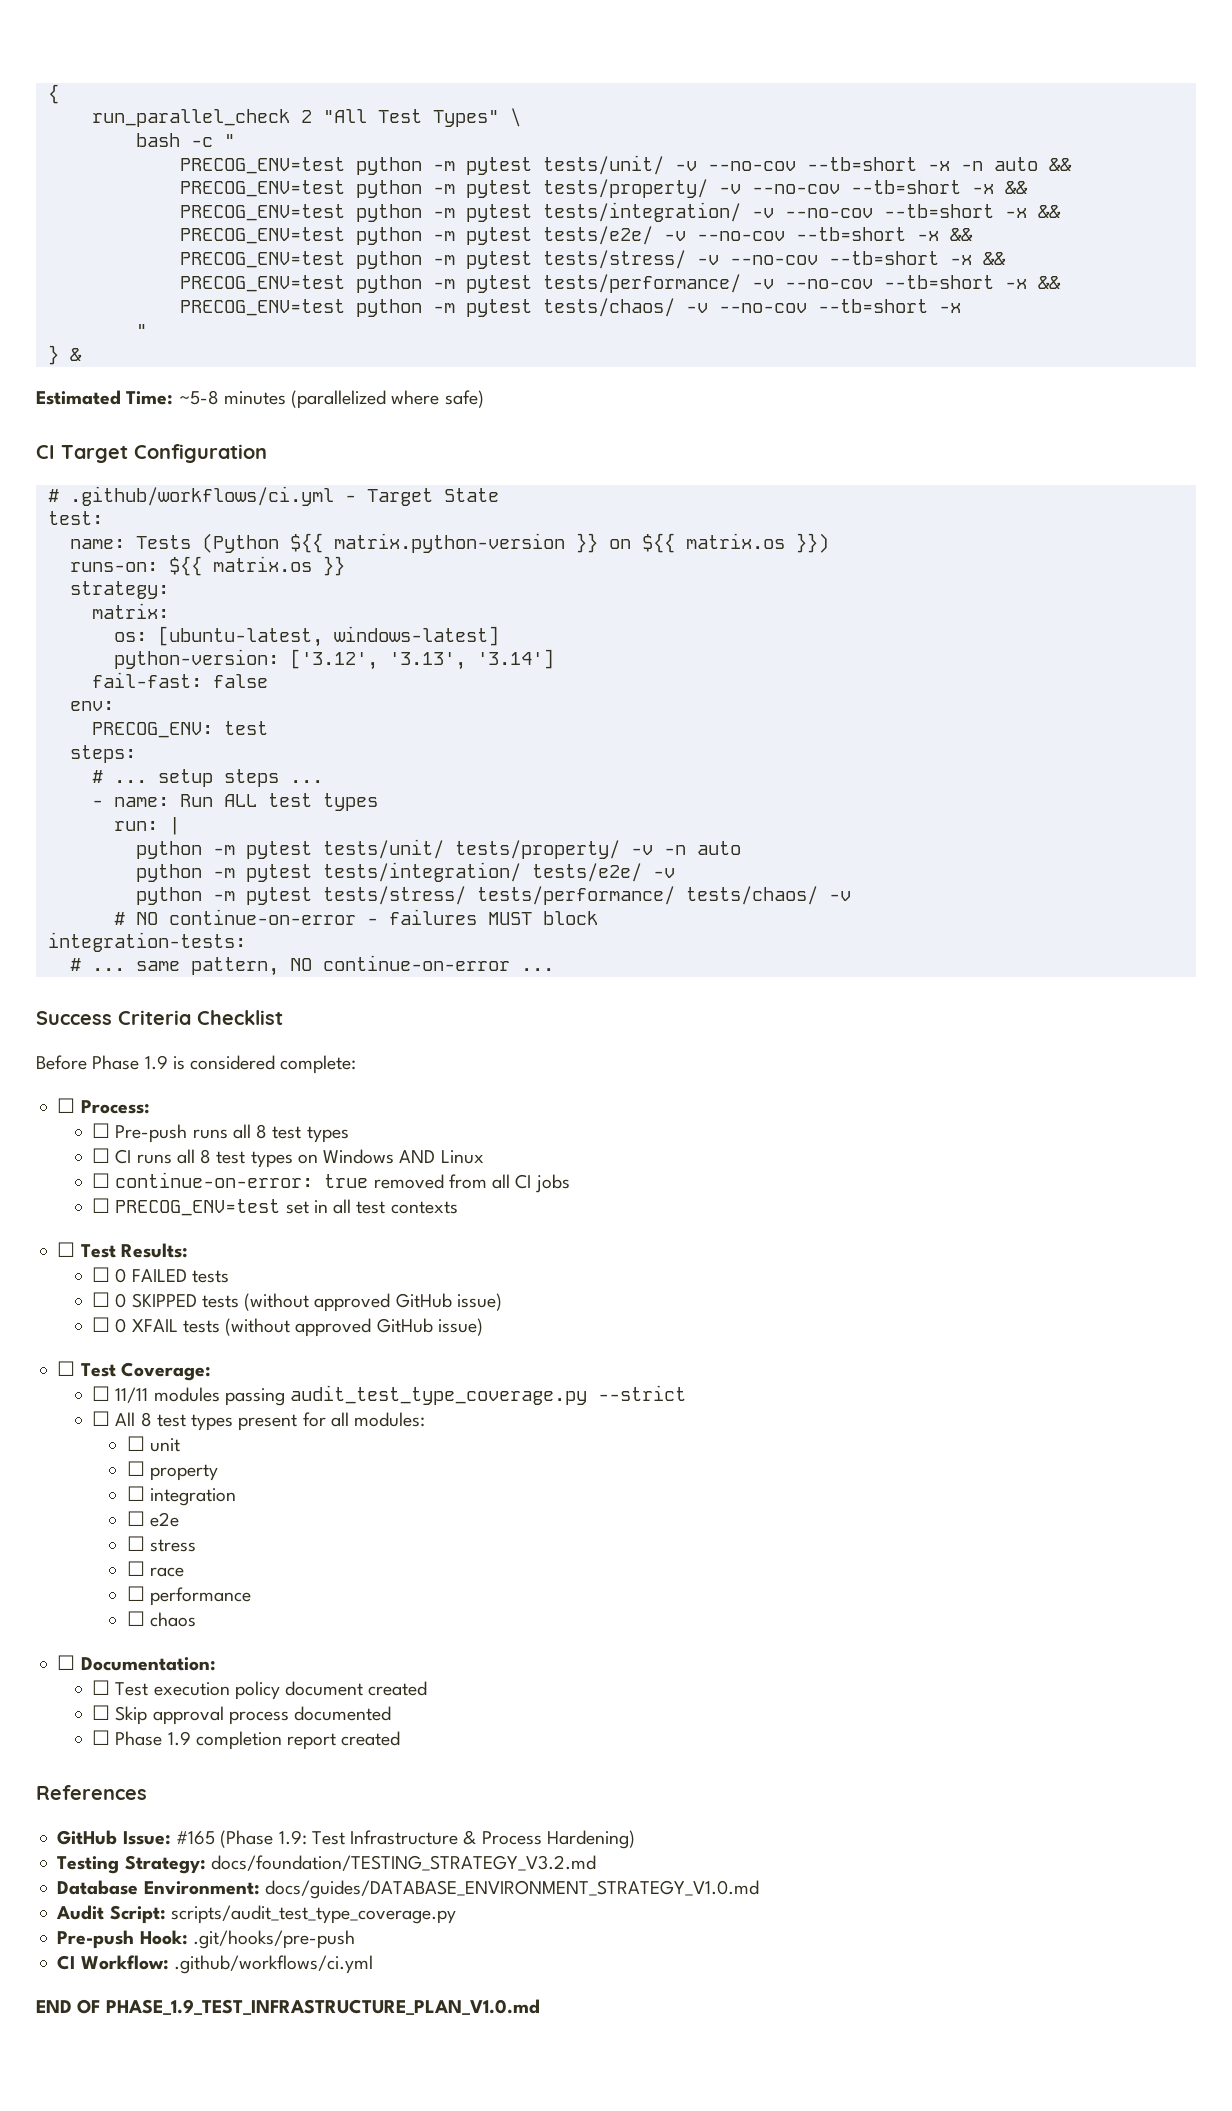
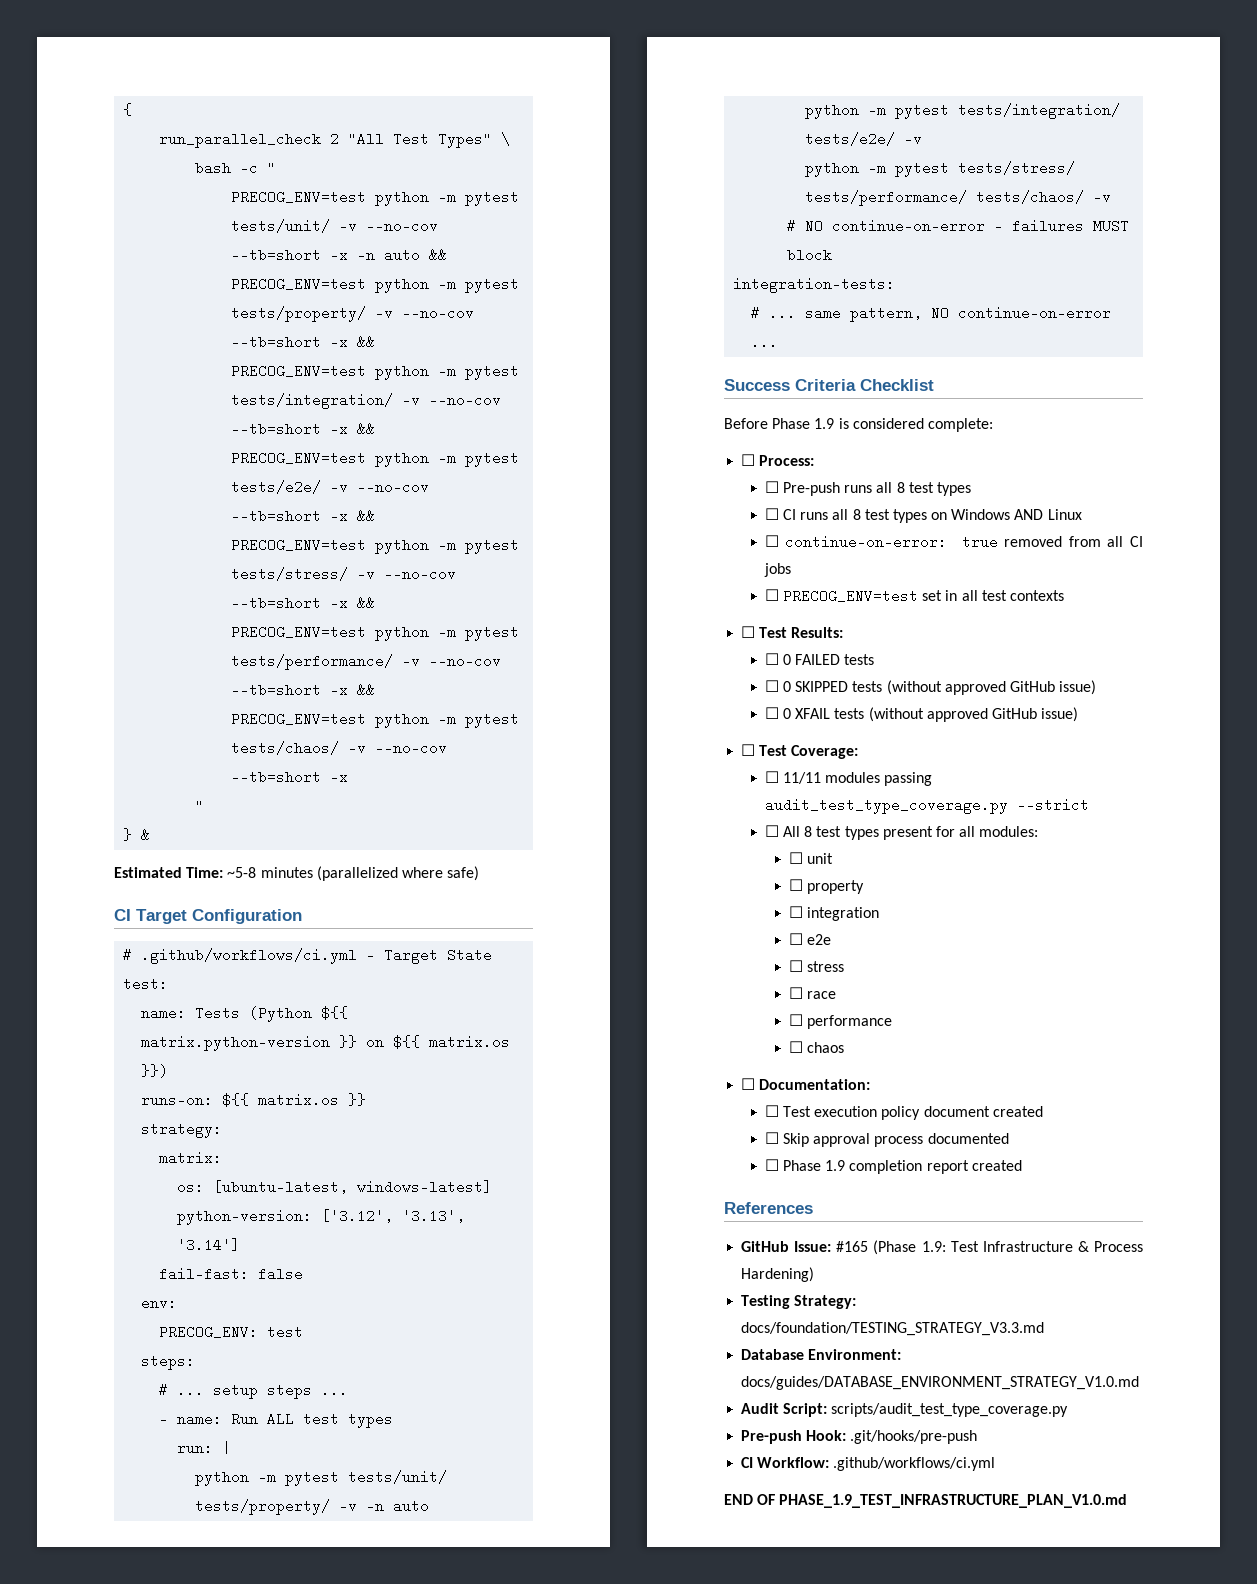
[210,1855,596,1871] docs/foundation/TESTING_STRATEGY_V3.2.md -> [741,1322,1045,1336] docs/foundation/TESTING_STRATEGY_V3.3.md

